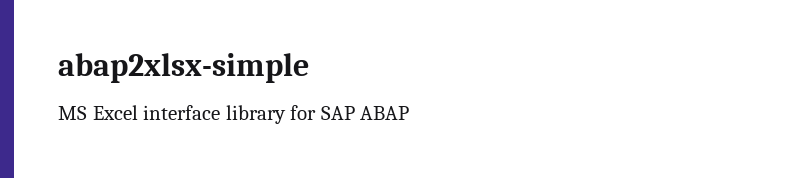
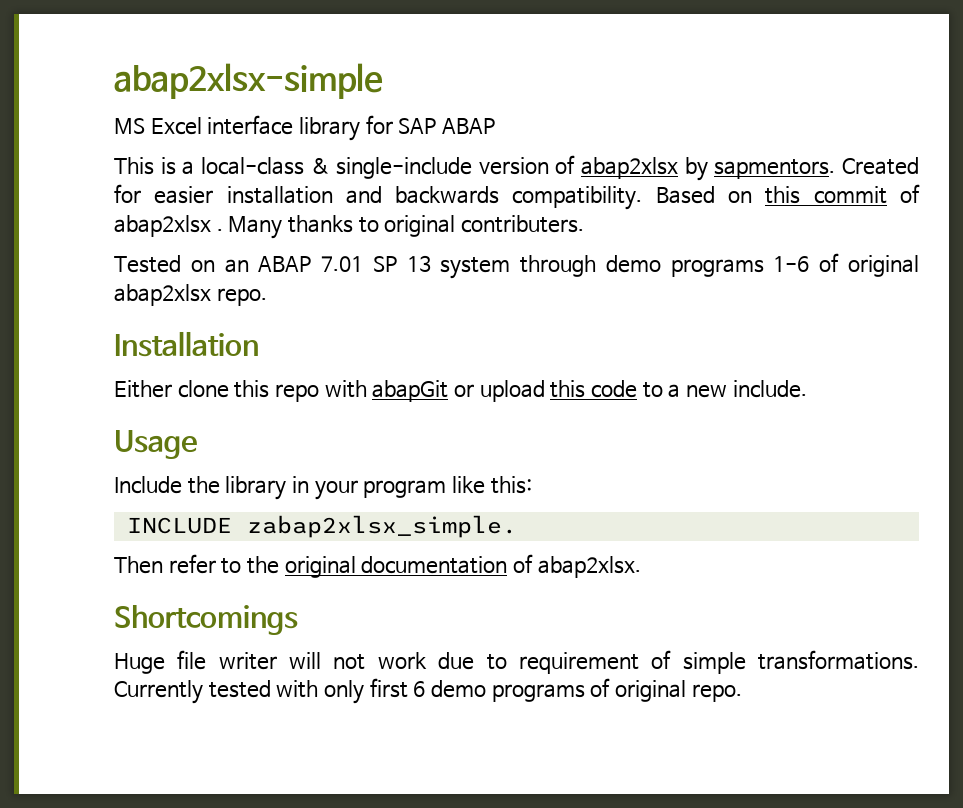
(410, 113) none -> [114,155,920,181] [114,184,921,210] [114,215,584,239] [114,253,919,279] [114,284,267,306] [114,331,259,357] [114,380,807,402] [114,430,197,459] [114,476,532,500] [126,515,517,538] [114,554,641,578] [114,605,298,635] [114,650,920,674] [114,678,742,704] // This is a local-class & single-include version of abap2xlsx by sapmentors. Created for easier installation and backwards compatibility. Based on this commit of abap2xlsx . Many thanks to original contributers. // Tested on an ABAP 7.01 SP 13 system through demo programs 1-6 of original abap2xlsx repo. // Installation // Either clone this repo with abapGit or upload this code to a new include. // Usage // Include the library in your program like this: // INCLUDE zabap2xlsx_simple. // Then refer to the original documentation of abap2xlsx. // Shortcomings // Huge file writer will not work due to requirement of simple transformations. Currently tested with only first 6 demo programs of original repo.

